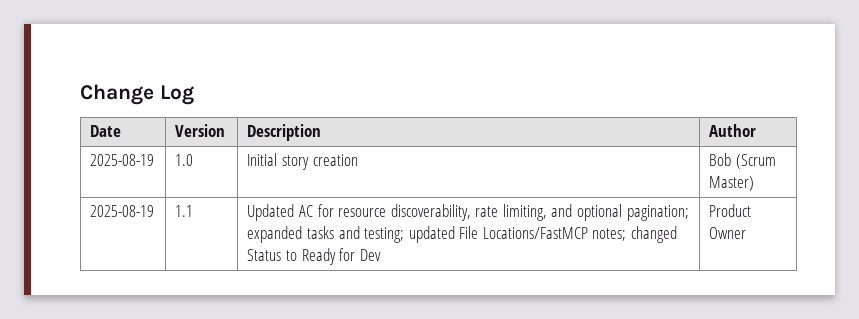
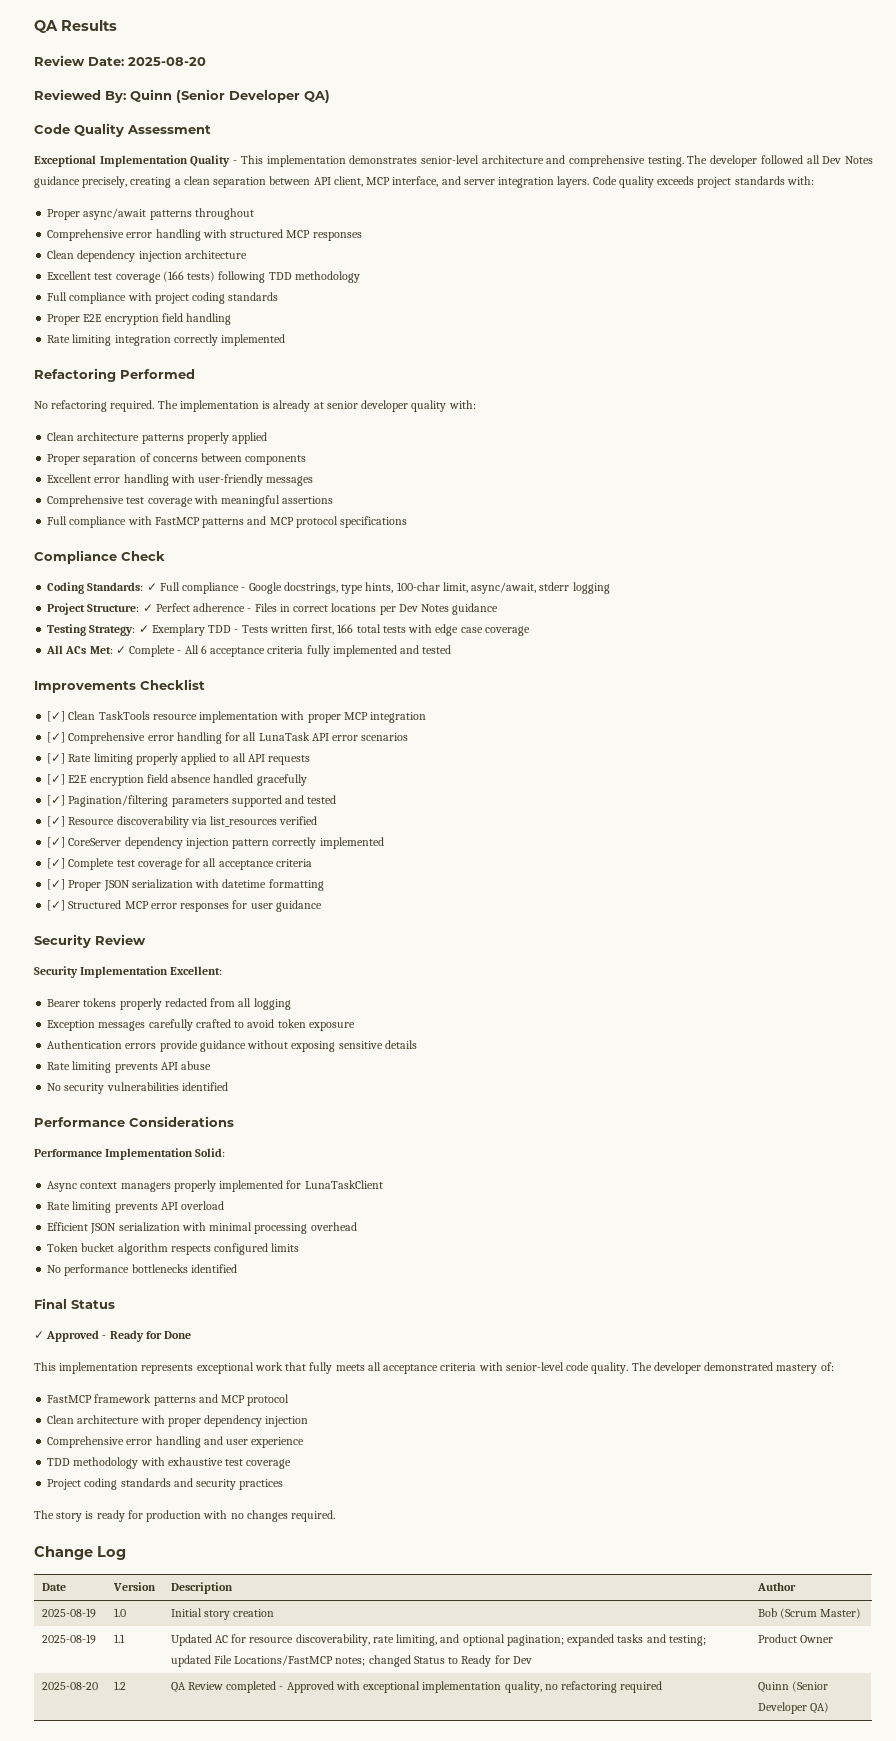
(80, 94) none -> [34,20,117,33] [34,55,206,66] [34,89,330,103] [34,123,211,137] [34,155,874,167] [34,176,814,188] [47,208,254,220] [47,229,362,241] [47,250,247,262] [47,271,360,283] [47,292,279,304] [47,313,232,325] [47,334,286,346] [34,368,195,382] [34,400,476,412] [47,432,268,444] [47,453,307,465] [47,474,314,486] [47,495,334,507] [47,516,408,528] [34,550,165,564] [47,582,610,594] [47,603,499,615] [47,624,530,636] [46,645,452,657] [34,679,205,693] [47,711,427,723] [47,732,409,744] [47,753,311,765] [47,774,307,786] [47,795,337,807] [47,816,318,828] [47,837,384,849] [47,858,312,870] [47,879,324,891] [47,900,322,912] [34,934,146,948] [34,966,223,978] [47,998,291,1010] [47,1019,355,1031] [47,1040,417,1052] [47,1061,212,1073] [47,1082,228,1094] [34,1116,234,1127] [34,1148,226,1160] [47,1180,383,1192] [47,1201,225,1213] [47,1222,357,1234] [47,1243,300,1255] [47,1264,237,1276] [34,1298,115,1309] [34,1330,192,1342] [34,1362,834,1374] [47,1394,290,1406] [47,1415,309,1427] [47,1436,305,1448] [47,1457,292,1469] [47,1478,284,1490] [34,1510,336,1522] QA Results // Review Date: 2025-08-20 // Reviewed By: Quinn (Senior Developer QA) // Code Quality Assessment // Exceptional Implementation Quality - This implementation demonstrates senior-level architecture and comprehensive testing. The developer followed all Dev Notes guidance precisely, creating a clean separation between API client, MCP interface, and server integration layers. Code quality exceeds project standards with: // Proper async/await patterns throughout // Comprehensive error handling with structured MCP responses // Clean dependency injection architecture // Excellent test coverage (166 tests) following TDD methodology // Full compliance with project coding standards // Proper E2E encryption field handling // Rate limiting integration correctly implemented // Refactoring Performed // No refactoring required. The implementation is already at senior developer quality with: // Clean architecture patterns properly applied // Proper separation of concerns between components // Excellent error handling with user-friendly messages // Comprehensive test coverage with meaningful assertions // Full compliance with FastMCP patterns and MCP protocol specifications // Compliance Check // Coding Standards: ✓ Full compliance - Google docstrings, type hints, 100-char limit, async/await, stderr logging // Project Structure: ✓ Perfect adherence - Files in correct locations per Dev Notes guidance // Testing Strategy: ✓ Exemplary TDD - Tests written first, 166 total tests with edge case coverage // All ACs Met: ✓ Complete - All 6 acceptance criteria fully implemented and tested // Improvements Checklist // [✓] Clean TaskTools resource implementation with proper MCP integration // [✓] Comprehensive error handling for all LunaTask API error scenarios // [✓] Rate limiting properly applied to all API requests // [✓] E2E encryption field absence handled gracefully // [✓] Pagination/filtering parameters supported and tested // [✓] Resource discoverability via list_resources verified // [✓] CoreServer dependency injection pattern correctly implemented // [✓] Complete test coverage for all acceptance criteria // [✓] Proper JSON serialization with datetime formatting // [✓] Structured MCP error responses for user guidance // Security Review // Security Implementation Excellent: // Bearer tokens properly redacted from all logging // Exception messages carefully crafted to avoid token exposure // Authentication errors provide guidance without exposing sensitive details // Rate limiting prevents API abuse // No security vulnerabilities identified // Performance Considerations // Performance Implementation Solid: // Async context managers properly implemented for LunaTaskClient // Rate limiting prevents API overload // Efficient JSON serialization with minimal processing overhead // Token bucket algorithm respects configured limits // No performance bottlenecks identified // Final Status // ✓ Approved - Ready for Done // This implementation represents exceptional work that fully meets all acceptance criteria with senior-level code quality. The developer demonstrated mastery of: // FastMCP framework patterns and MCP protocol // Clean architecture with proper dependency injection // Comprehensive error handling and user experience // TDD methodology with exhaustive test coverage // Project coding standards and security practices // The story is ready for production with no changes required. //
(747, 233) none -> [41,1682,98,1690] [113,1681,126,1690] [170,1681,663,1693] [757,1681,828,1693] [757,1702,829,1714] // 2025-08-20 | 1.2 | QA Review completed - Approved with exceptional implementation quality, no refactoring required | Quinn (Senior Developer QA)

